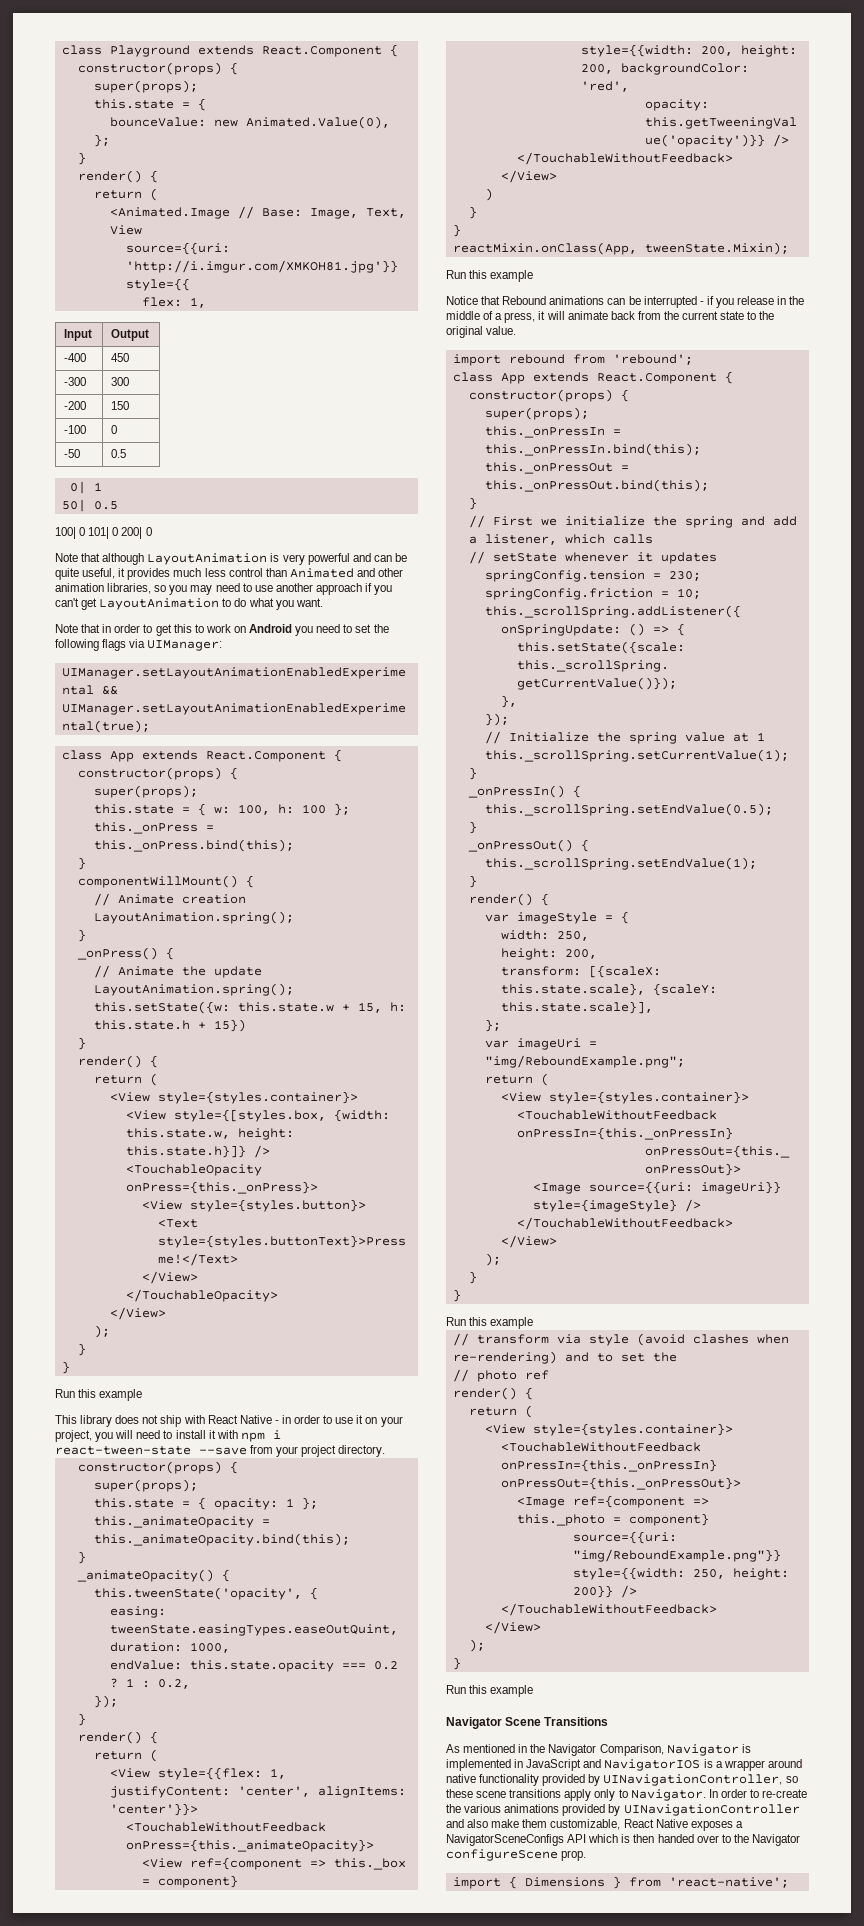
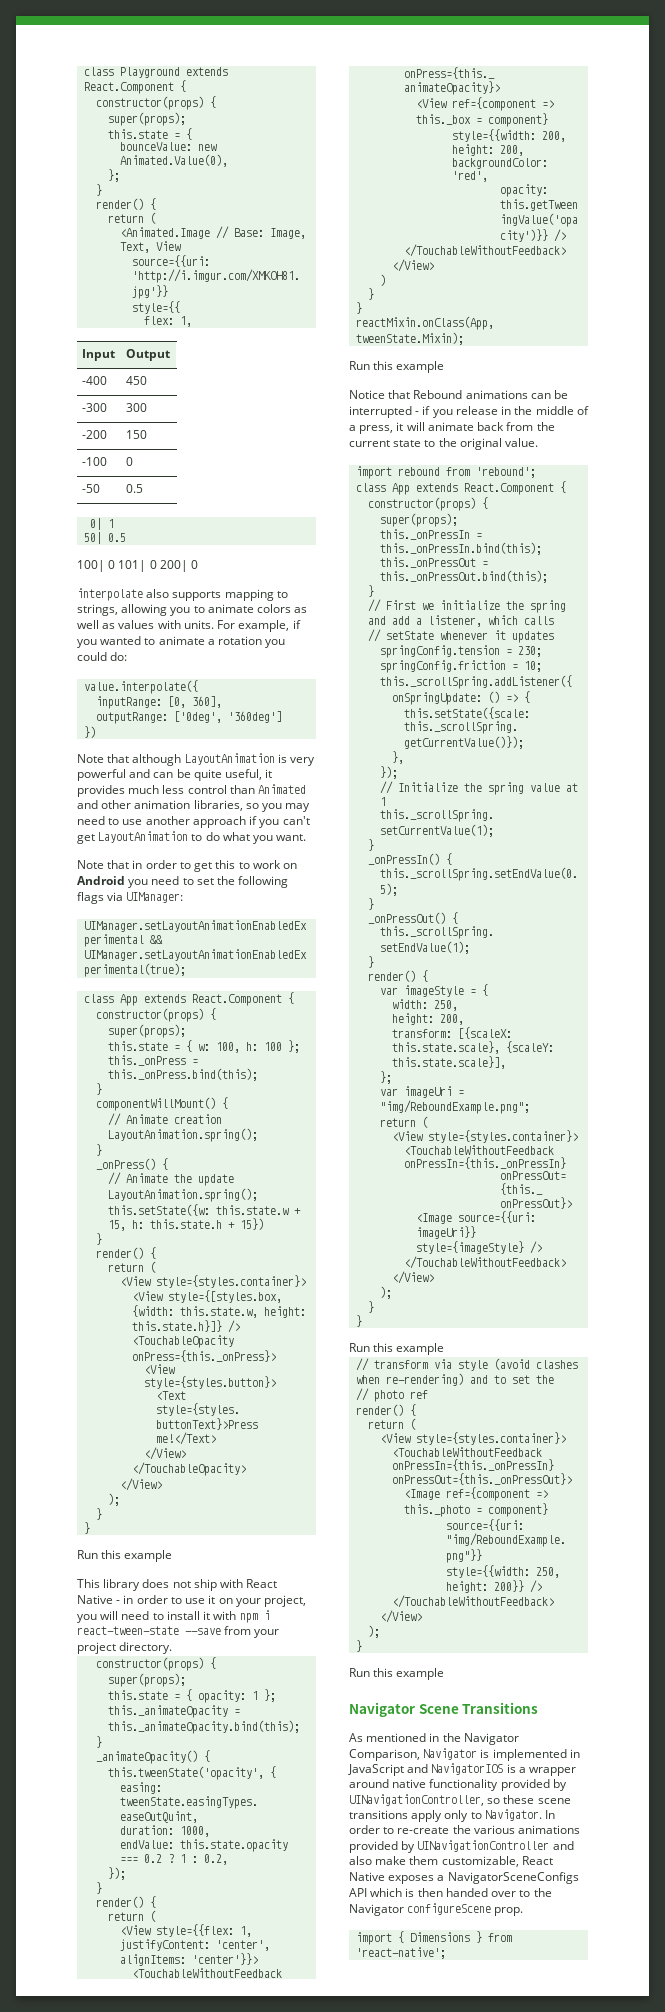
(152, 531) none -> [77,588,288,601] [77,604,308,616] [77,620,301,632] [77,636,286,648] [77,652,128,661] [84,680,199,694] [96,696,223,709] [96,711,283,724] [84,726,97,738] // interpolate also supports mapping to strings, allowing you to animate colors as well as values with units. For example, if you wanted to animate a rotation you could do: // value.interpolate({ // inputRange: [0, 360], // outputRange: ['0deg', '360deg'] // })

